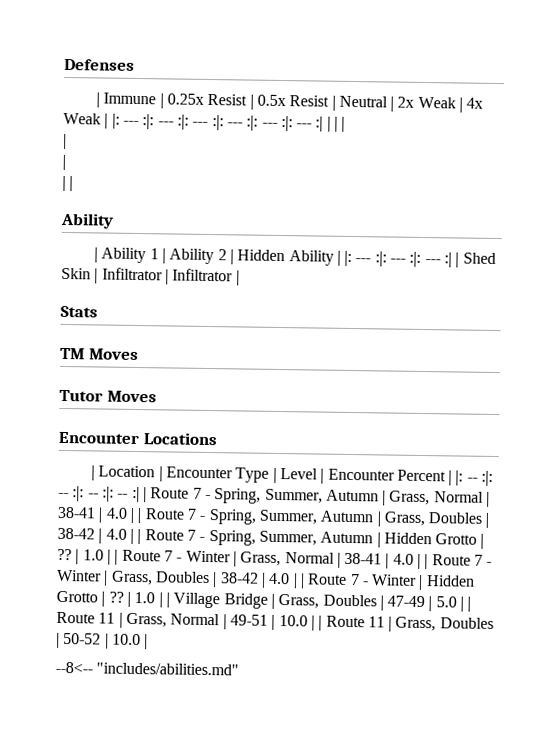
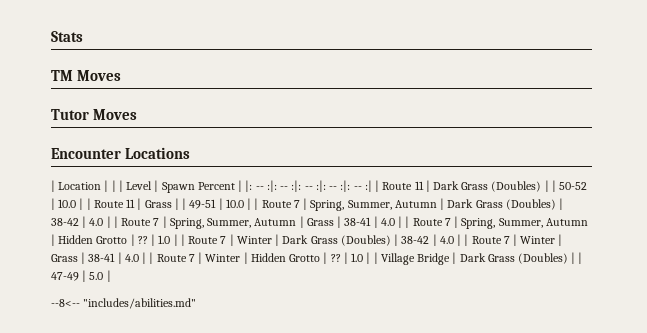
[64,58,135,71] [95,92,484,113] [63,112,346,132] [63,133,67,149] [62,154,66,170] [62,175,74,192] [60,212,114,229] [93,247,496,268] [61,267,240,286] Defenses // | Immune | 0.25x Resist | 0.5x Resist | Neutral | 2x Weak | 4x Weak | |: --- :|: --- :|: --- :|: --- :|: --- :|: --- :| | | | // | // | // | | // Ability // | Ability 1 | Ability 2 | Hidden Ability | |: --- :|: --- :|: --- :| | Shed Skin | Infiltrator | Infiltrator | // -> (51, 36) none
[165,466,270,483] Encounter Type -> [111,180,116,192] |
[327,468,395,481] Encounter -> [161,182,195,193] Spawn
(129, 495) none -> [340,180,362,192] :|: --
[192,487,491,507] [57,506,490,528] [57,527,206,545] 7 - Spring, Summer, Autumn | Grass, Normal | 38-41 | 4.0 | | Route 7 - Spring, Summer, Autumn | Grass, Doubles | 38-42 | 4.0 | | Route 7 - -> [414,180,588,192] [51,198,564,211] [51,216,459,229] 11 | Dark Grass (Doubles) | | 50-52 | 10.0 | | Route 11 | Grass | | 49-51 | 10.0 | | Route 7 | Spring, Summer, Autumn | Dark Grass (Doubles) | 38-42 | 4.0 | | Route 7 | Spring, Summer, Autumn | Grass | 38-41 | 4.0 | | Route 7 |
[176,550,493,570] [56,569,369,589] - Winter | Grass, Normal | 38-41 | 4.0 | | Route 7 - Winter | Grass, Doubles | 38-42 | 4.0 | | Route 7 - -> [229,234,563,246] [51,252,203,264] | Winter | Dark Grass (Doubles) | 38-42 | 4.0 | | Route 7 | Winter | Grass | 38-41 | 4.0 | | Route 7 |
[278,594,377,609] Grass, Doubles -> [459,252,576,264] Dark Grass (Doubles) |
[467,596,472,612] [56,611,494,632] [56,632,149,650] | Route 11 | Grass, Normal | 49-51 | 10.0 | | Route 11 | Grass, Doubles | 50-52 | 10.0 | -> (111, 276) none

